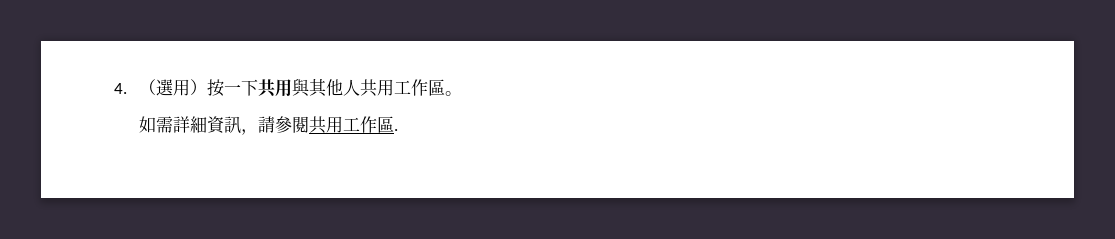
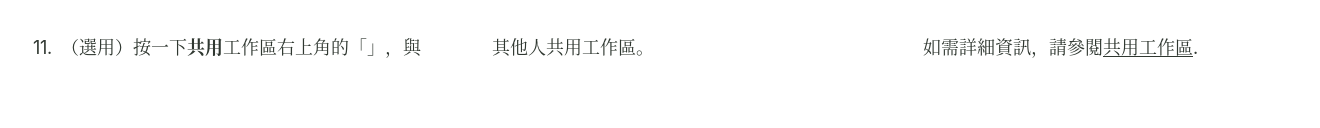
[114,83,127,94] 4. -> [33,40,52,54] 11.
(292, 88) none -> [223,38,404,58] 工作區右上角的「」，

